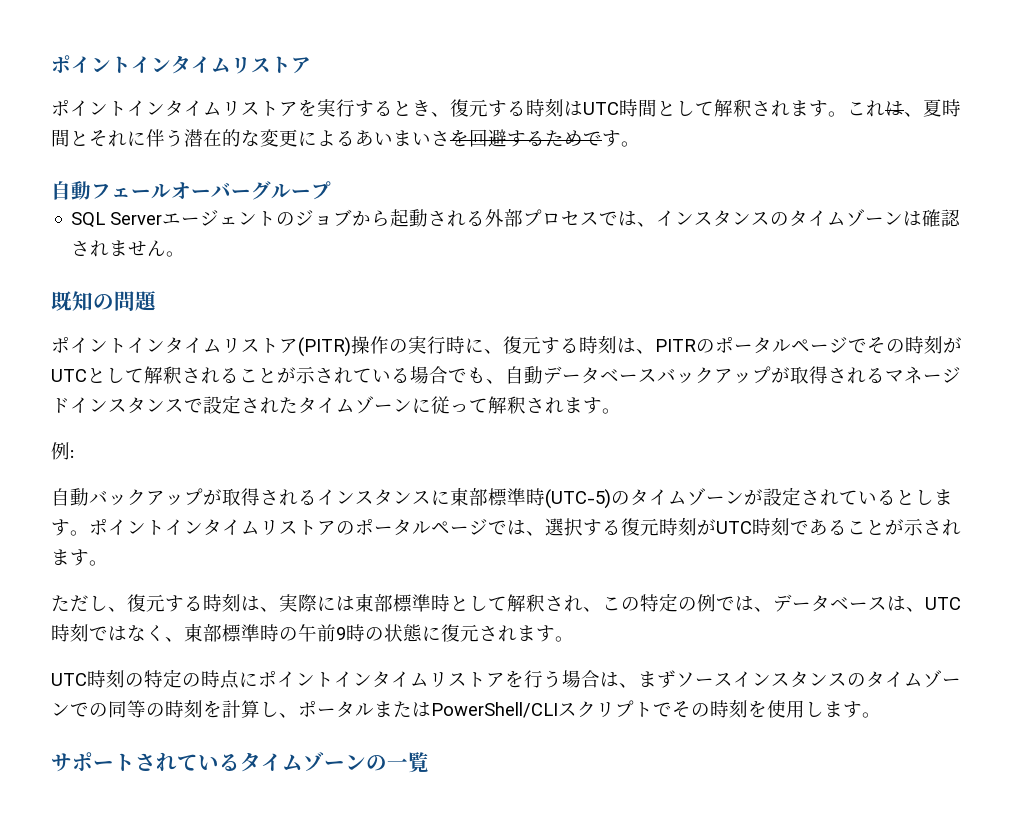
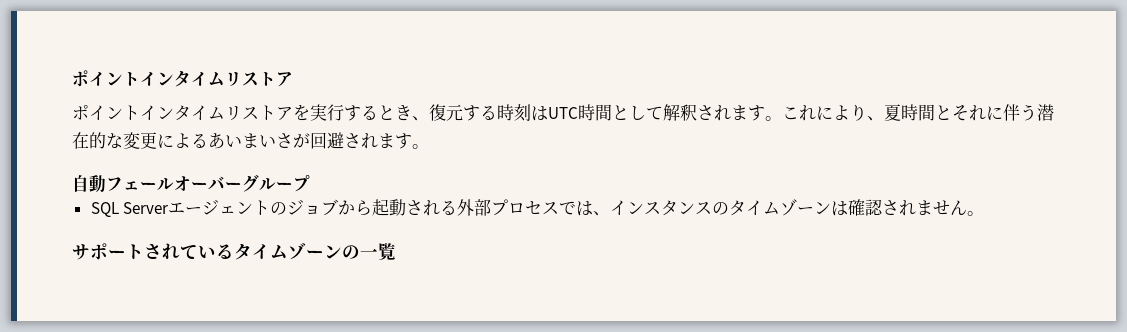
[885,101,904,116] は -> [816,104,867,121] により
[450,129,602,147] を回避するためで -> [293,132,395,149] が回避されま
[51,291,158,311] [51,335,962,357] [51,366,961,384] [51,395,621,414] [51,442,74,460] [51,487,953,509] [51,517,961,536] [51,549,108,566] [51,593,961,612] [51,623,574,642] [51,669,961,689] [51,699,881,718] // 既知の問題 // ポイントインタイムリストア(PITR)操作の実行時に、復元する時刻は、PITRのポータルページでその時刻がUTCとして解釈されることが示されている場合でも、自動データベースバックアップが取得されるマネージドインスタンスで設定されたタイムゾーンに従って解釈されます。 // 例: // 自動バックアップが取得されるインスタンスに東部標準時(UTC-5)のタイムゾーンが設定されているとします。ポイントインタイムリストアのポータルページでは、選択する復元時刻がUTC時刻であることが示されます。 // ただし、復元する時刻は、実際には東部標準時として解釈され、この特定の例では、データベースは、UTC時刻ではなく、東部標準時の午前9時の状態に復元されます。 // UTC時刻の特定の時点にポイントインタイムリストアを行う場合は、まずソースインスタンスのタイムゾーンでの同等の時刻を計算し、ポータルまたはPowerShell/CLIスクリプトでその時刻を使用します。 -> (985, 213) none

